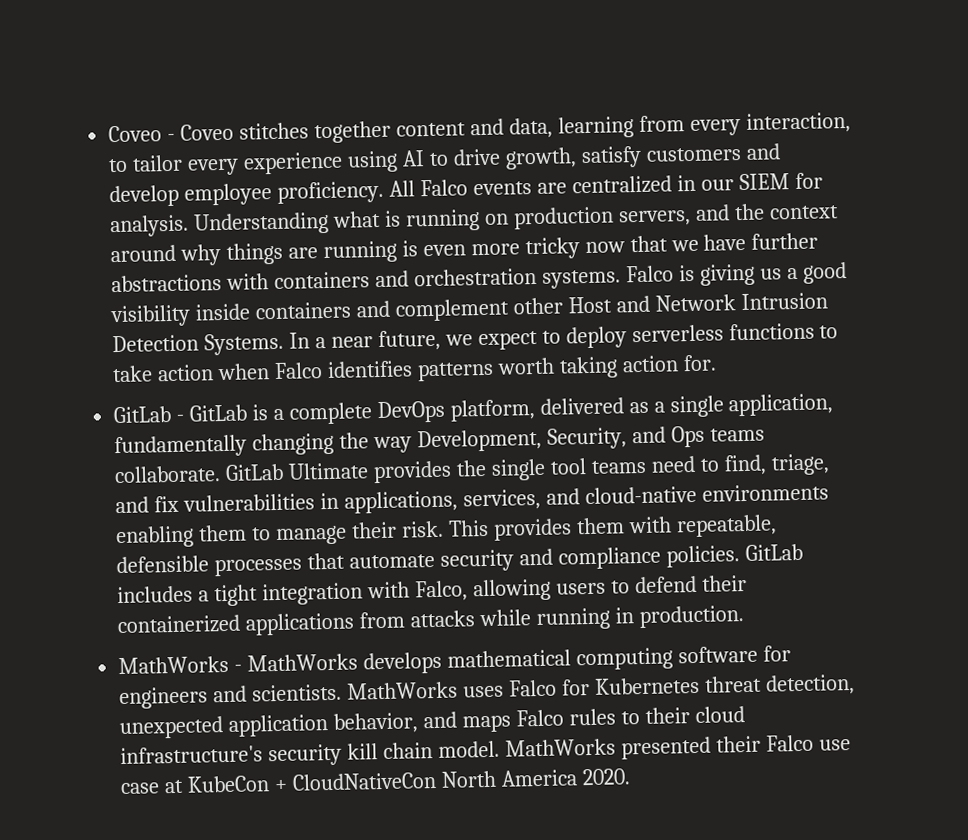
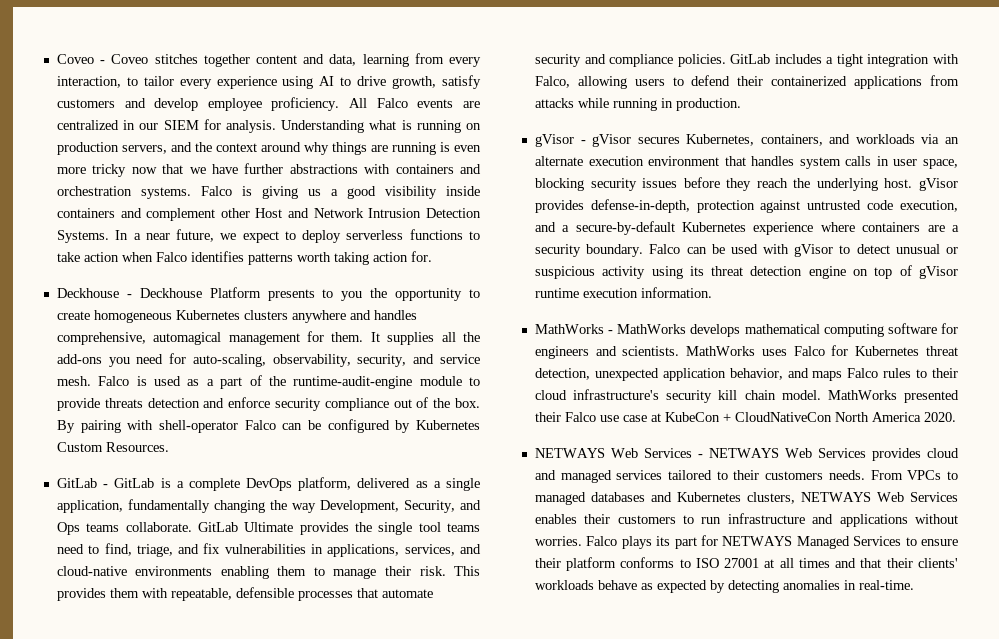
(717, 363) none -> [56,287,480,301] [56,310,417,323] [56,331,481,345] [56,353,481,367] [56,375,481,389] [56,397,481,411] [56,419,480,433] [56,442,169,452] // Deckhouse - Deckhouse Platform presents to you the opportunity to create homogeneous Kubernetes clusters anywhere and handles comprehensive, automagical management for them. It supplies all the add-ons you need for auto-scaling, observability, security, and service mesh. Falco is used as a part of the runtime-audit-engine module to provide threats detection and enforce security compliance out of the box. By pairing with shell-operator Falco can be configured by Kubernetes Custom Resources.
(745, 617) none -> [534,134,960,147] [534,156,959,169] [534,177,959,191] [534,199,959,213] [534,221,960,235] [534,244,958,257] [534,265,958,279] [534,287,712,298] // gVisor - gVisor secures Kubernetes, containers, and workloads via an alternate execution environment that handles system calls in user space, blocking security issues before they reach the underlying host. gVisor provides defense-in-depth, protection against untrusted code execution, and a secure-by-default Kubernetes experience where containers are a security boundary. Falco can be used with gVisor to detect unusual or suspicious activity using its threat detection engine on top of gVisor runtime execution information.
(631, 777) none -> [534,448,960,461] [534,470,958,483] [534,492,958,505] [534,513,958,527] [534,535,958,549] [534,557,958,571] [534,580,914,593] // NETWAYS Web Services - NETWAYS Web Services provides cloud and managed services tailored to their customers needs. From VPCs to managed databases and Kubernetes clusters, NETWAYS Web Services enables their customers to run infrastructure and applications without worries. Falco plays its part for NETWAYS Managed Services to ensure their platform conforms to ISO 27001 at all times and that their clients' workloads behave as expected by detecting anomalies in real-time.

